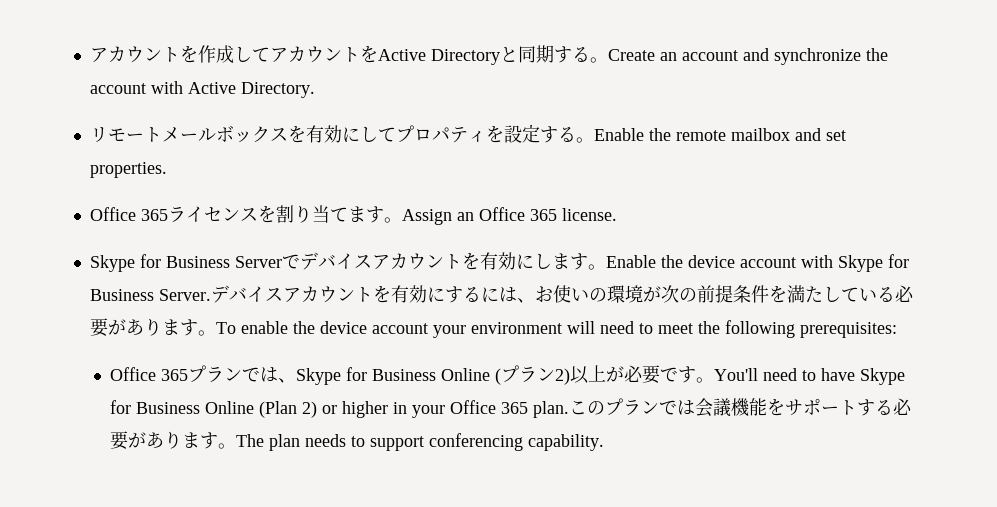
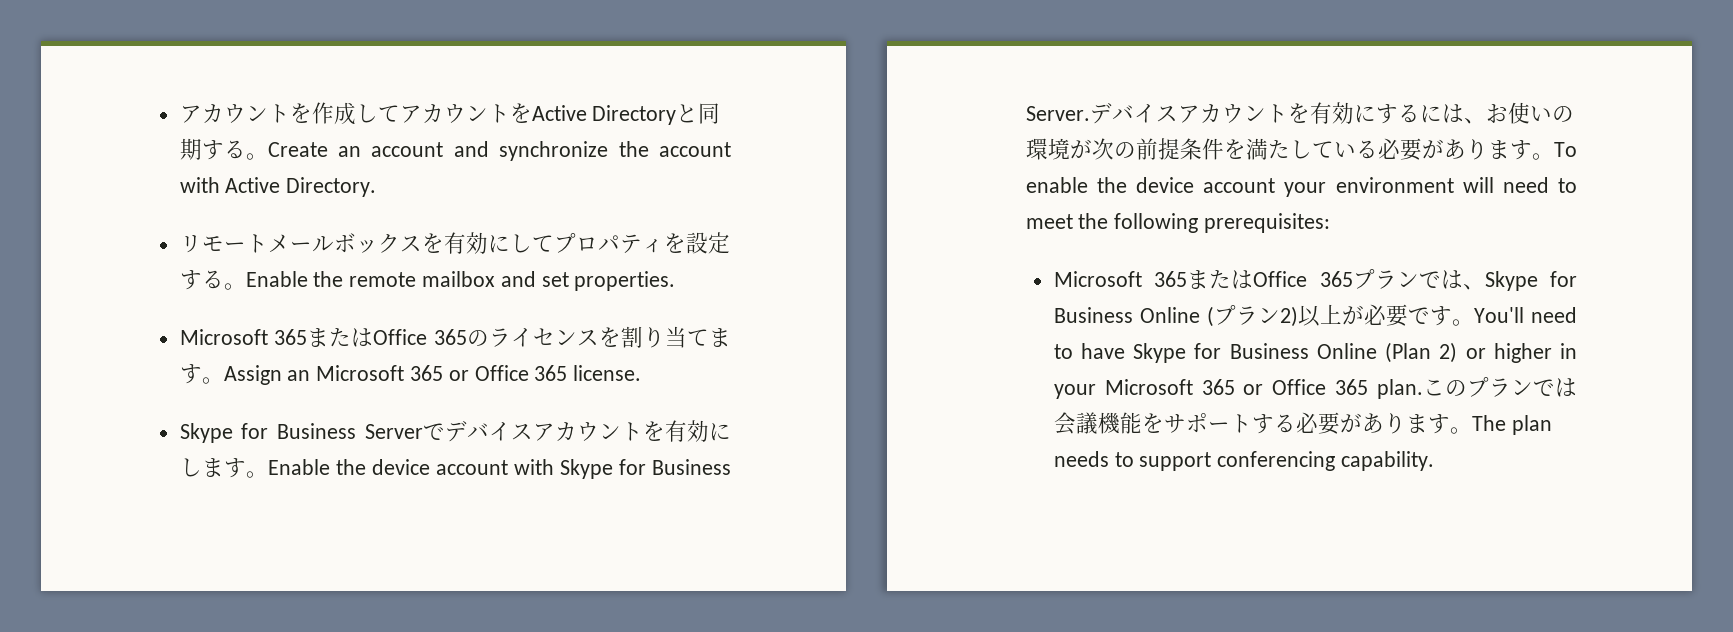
[89,207,168,221] Office 365 -> [179,327,490,347] Microsoft 365またはOffice 365の
(474, 216) none -> [316,365,469,381] Microsoft 365 or
(897, 330) none -> [1053,269,1254,289] Microsoft 365または
(445, 411) none -> [1104,379,1264,395] Microsoft 365 or

